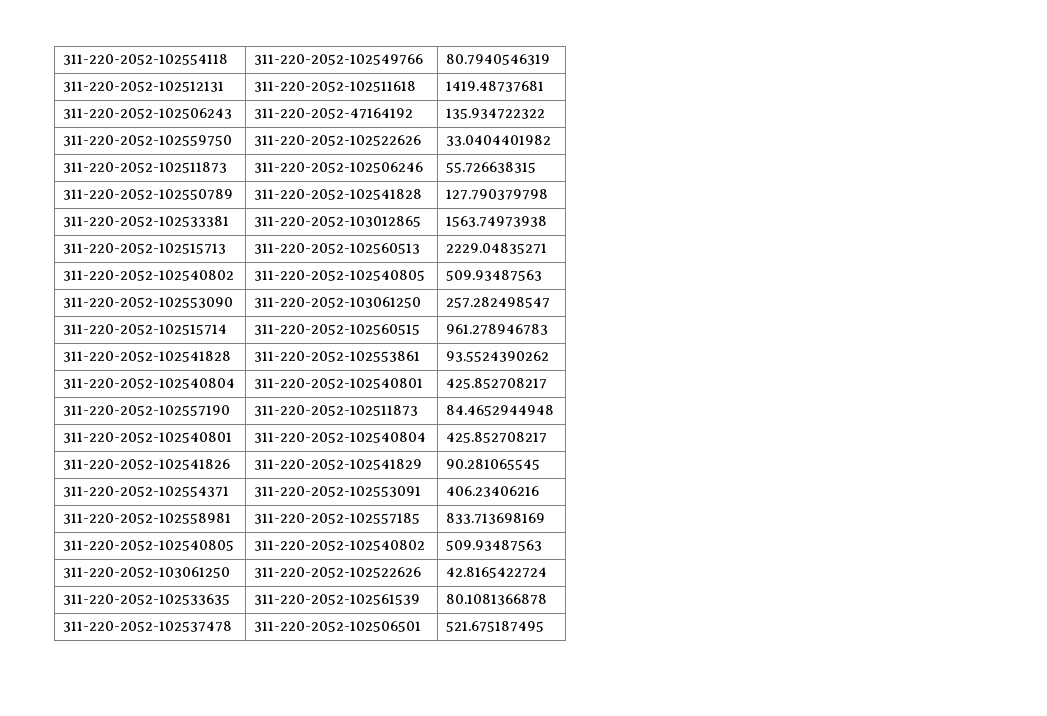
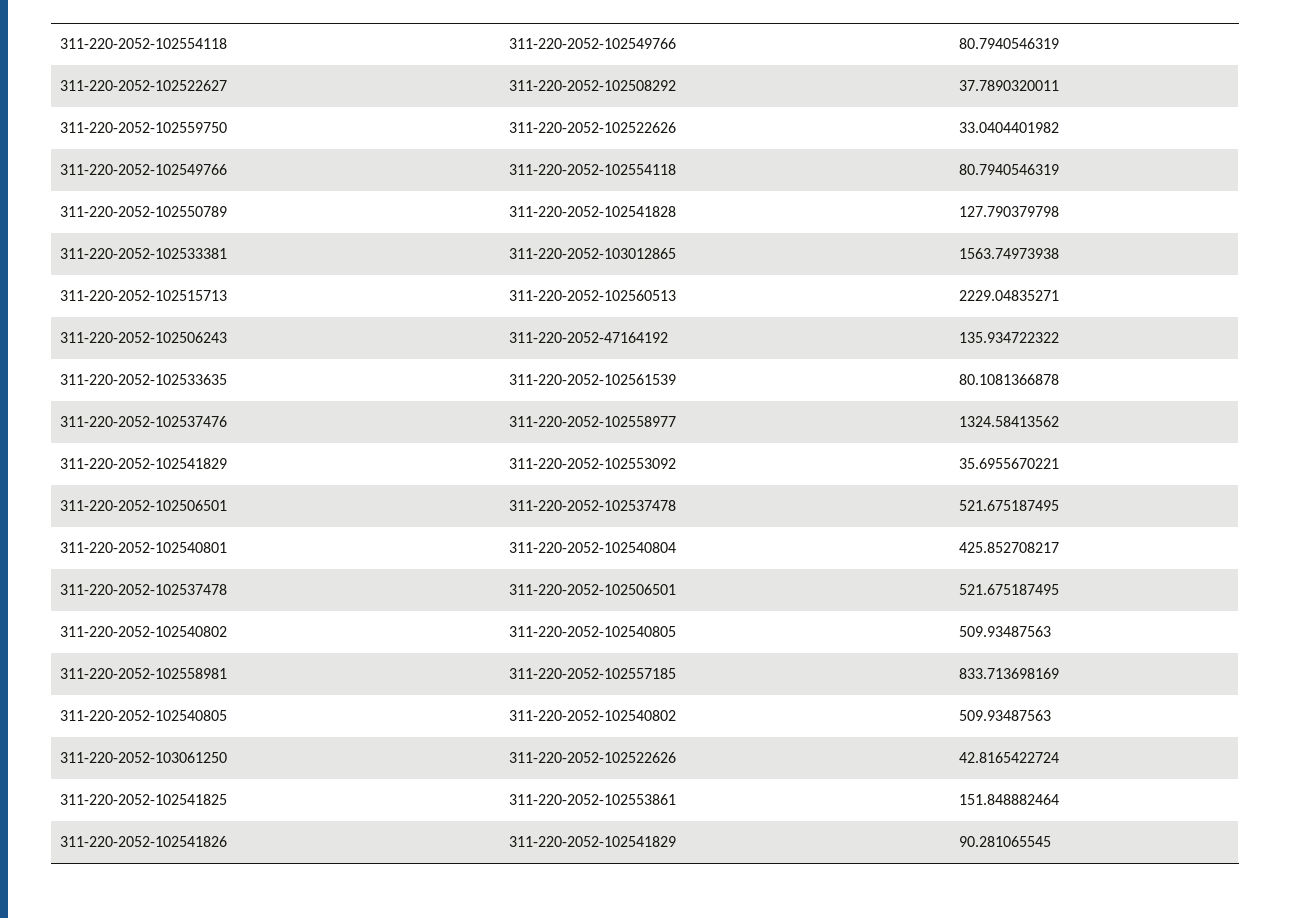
[63,81,225,92] [254,81,417,92] [446,81,545,92] [63,108,233,119] [254,108,414,119] [446,108,546,119] 311-220-2052-102512131 | 311-220-2052-102511618 | 1419.48737681 // 311-220-2052-102506243 | 311-220-2052-47164192 | 135.934722322 -> [59,80,227,91] [508,80,676,91] [958,80,1059,91] 311-220-2052-102522627 | 311-220-2052-102508292 | 37.7890320011
[63,162,228,173] [254,162,424,173] [446,162,537,173] 311-220-2052-102511873 | 311-220-2052-102506246 | 55.726638315 -> [59,164,227,175] [508,164,676,175] [958,164,1059,175] 311-220-2052-102549766 | 311-220-2052-102554118 | 80.7940546319
[63,270,235,281] [254,270,426,281] [446,270,543,281] [63,297,234,308] [254,297,422,308] [446,297,551,308] [63,324,228,335] [254,324,421,335] [446,324,549,335] [63,351,232,362] [254,351,421,362] [446,351,550,362] [63,378,236,389] [254,378,424,389] [446,378,548,389] [63,405,231,416] [254,405,419,416] [446,405,555,416] [63,432,233,443] [254,432,427,443] [446,432,548,443] [63,459,231,470] [254,459,423,470] [446,459,541,470] [63,486,230,497] [254,486,422,497] [446,486,540,497] 311-220-2052-102540802 | 311-220-2052-102540805 | 509.93487563 // 311-220-2052-102553090 | 311-220-2052-103061250 | 257.282498547 // 311-220-2052-102515714 | 311-220-2052-102560515 | 961.278946783 // 311-220-2052-102541828 | 311-220-2052-102553861 | 93.5524390262 // 311-220-2052-102540804 | 311-220-2052-102540801 | 425.852708217 // 311-220-2052-102557190 | 311-220-2052-102511873 | 84.4652944948 // 311-220-2052-102540801 | 311-220-2052-102540804 | 425.852708217 // 311-220-2052-102541826 | 311-220-2052-102541829 | 90.281065545 // 311-220-2052-102554371 | 311-220-2052-102553091 | 406.23406216 -> [59,332,227,343] [508,332,668,343] [958,332,1059,343] [59,374,227,385] [508,374,676,385] [958,374,1059,385] [59,416,227,427] [508,416,676,427] [958,416,1059,427] [59,458,227,469] [508,458,676,469] [958,458,1059,469] [59,500,227,511] [508,500,676,511] [958,500,1059,511] [59,542,227,553] [508,542,676,553] [958,542,1059,553] [59,584,227,595] [508,584,676,595] [958,584,1059,595] [59,626,227,637] [508,626,676,637] [958,626,1051,637] 311-220-2052-102506243 | 311-220-2052-47164192 | 135.934722322 // 311-220-2052-102533635 | 311-220-2052-102561539 | 80.1081366878 // 311-220-2052-102537476 | 311-220-2052-102558977 | 1324.58413562 // 311-220-2052-102541829 | 311-220-2052-102553092 | 35.6955670221 // 311-220-2052-102506501 | 311-220-2052-102537478 | 521.675187495 // 311-220-2052-102540801 | 311-220-2052-102540804 | 425.852708217 // 311-220-2052-102537478 | 311-220-2052-102506501 | 521.675187495 // 311-220-2052-102540802 | 311-220-2052-102540805 | 509.93487563
[63,594,231,605] [254,594,421,605] [446,594,548,605] [63,621,233,632] [254,621,422,632] [446,621,545,632] 311-220-2052-102533635 | 311-220-2052-102561539 | 80.1081366878 // 311-220-2052-102537478 | 311-220-2052-102506501 | 521.675187495 -> [59,794,227,805] [508,794,676,805] [958,794,1059,805] [59,836,227,847] [508,836,676,847] [958,836,1051,847] 311-220-2052-102541825 | 311-220-2052-102553861 | 151.848882464 // 311-220-2052-102541826 | 311-220-2052-102541829 | 90.281065545

